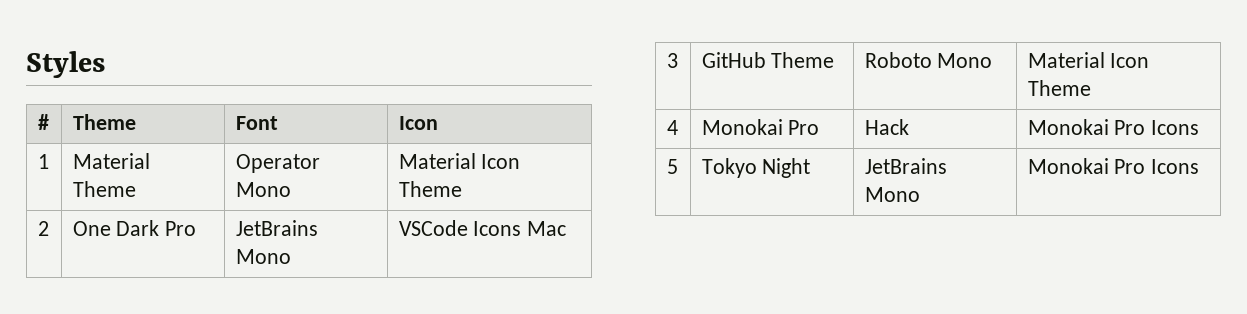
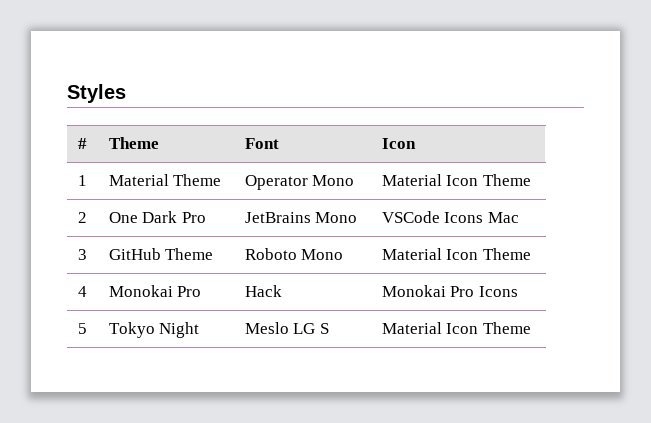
[864,158,947,174] [864,187,920,202] [1027,158,1200,174] JetBrains Mono | Monokai Pro Icons -> [244,322,329,334] [381,322,531,334] Meslo LG S | Material Icon Theme

